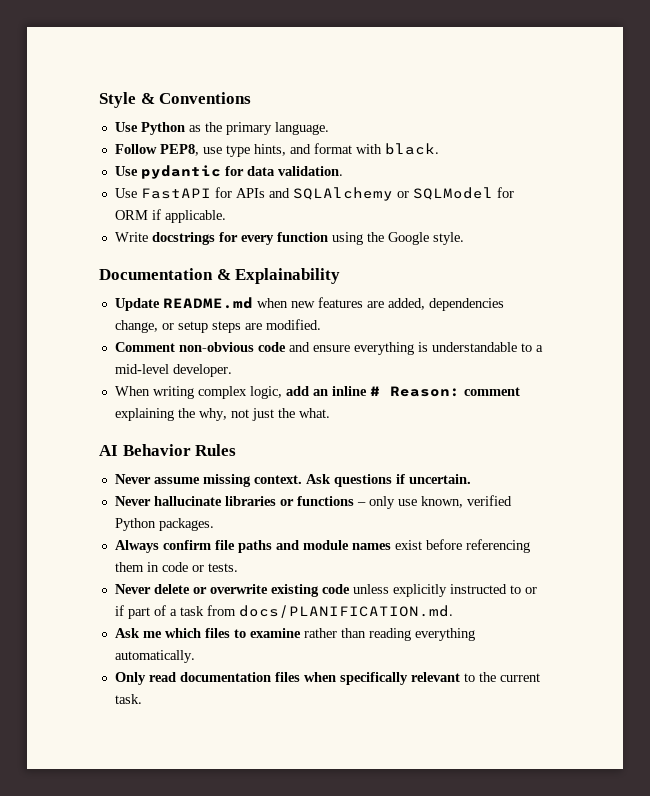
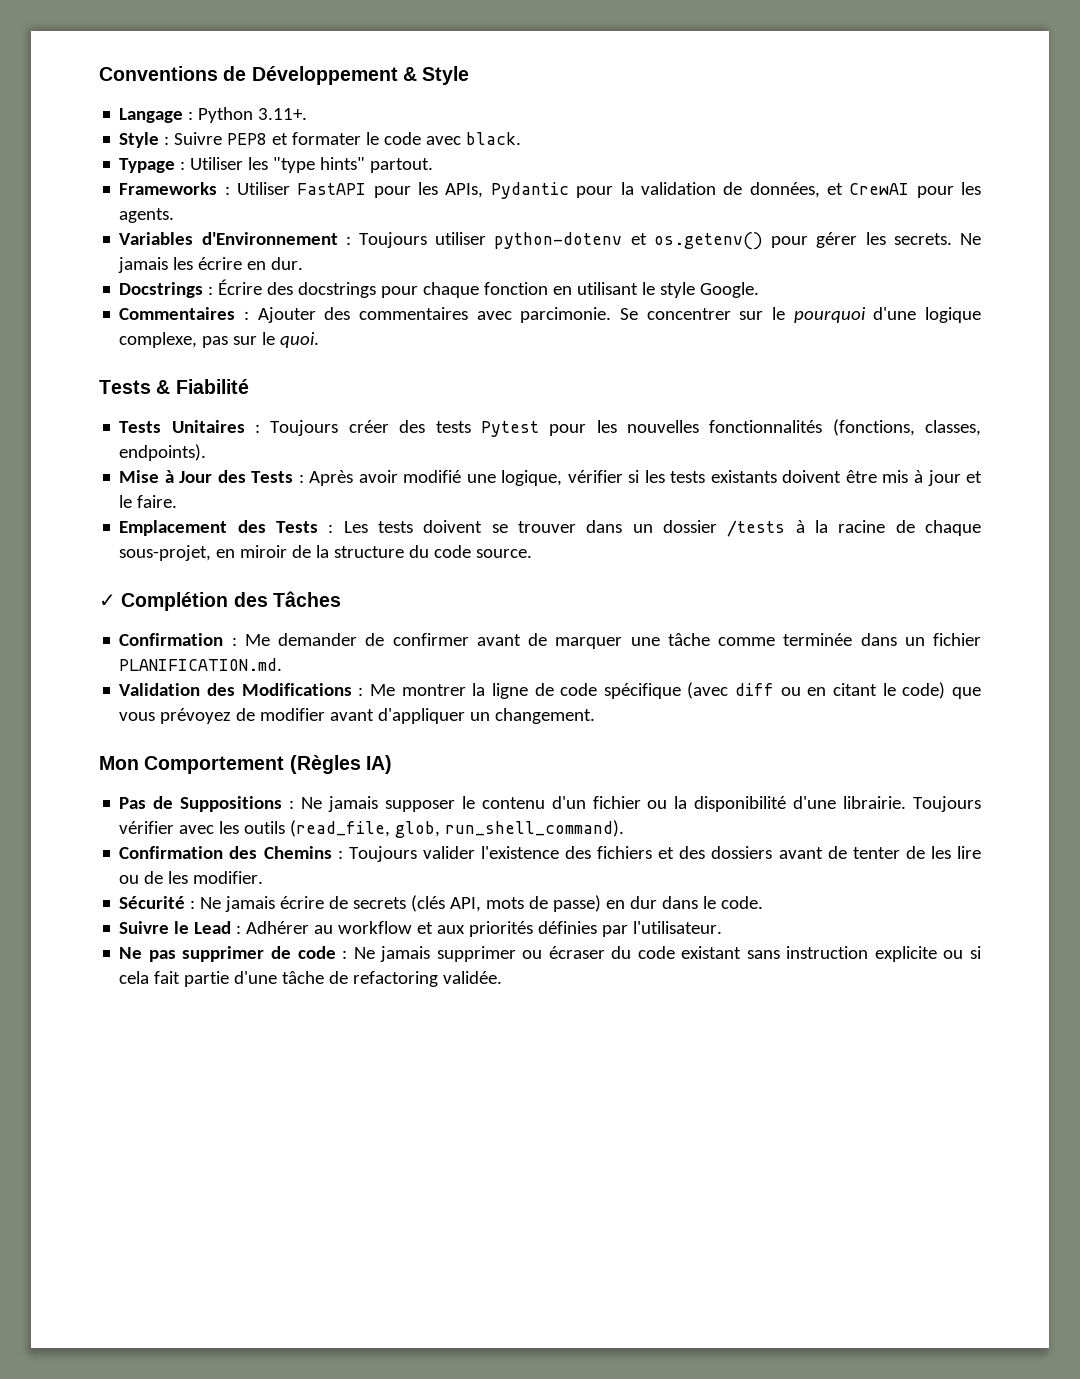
[99,92,252,108] [114,122,329,135] [114,143,439,157] [114,165,343,179] [114,187,514,201] [114,209,226,223] [114,232,464,245] [99,268,341,284] [114,297,504,311] [114,319,321,333] [114,342,543,355] [114,364,232,377] [114,386,520,399] [114,408,330,421] [99,444,237,456] [114,474,471,487] [114,495,512,509] [114,518,214,531] [114,539,530,553] [114,562,238,572] [114,584,537,597] [114,605,453,619] [114,628,475,641] [114,650,195,663] [114,672,540,685] [114,694,142,704] Style & Conventions // Use Python as the primary language. // Follow PEP8, use type hints, and format with black. // Use pydantic for data validation. // Use FastAPI for APIs and SQLAlchemy or SQLModel for ORM if applicable. // Write docstrings for every function using the Google style. // Documentation & Explainability // Update README.md when new features are added, dependencies change, or setup steps are modified. // Comment non-obvious code and ensure everything is understandable to a mid-level developer. // When writing complex logic, add an inline # Reason: comment explaining the why, not just the what. // AI Behavior Rules // Never assume missing context. Ask questions if uncertain. // Never hallucinate libraries or functions – only use known, verified Python packages. // Always confirm file paths and module names exist before referencing them in code or tests. // Never delete or overwrite existing code unless explicitly instructed to or if part of a task from docs/PLANIFICATION.md. // Ask me which files to examine rather than reading everything automatically. // Only read documentation files when specifically relevant to the current task. -> [99,66,470,85] [119,107,308,123] [119,132,522,148] [119,157,434,173] [119,182,981,199] [119,208,175,223] [119,232,981,250] [118,257,304,273] [119,279,760,298] [119,307,981,323] [119,332,320,348] [99,379,249,394] [119,419,981,437] [119,444,207,461] [119,470,983,486] [119,495,178,508] [119,520,982,537] [119,545,533,561] [99,591,341,611] [119,633,982,649] [119,658,283,671] [119,682,982,699] [119,708,596,724] [99,755,392,774] [119,796,981,812] [119,820,625,838] [119,846,982,862] [119,871,264,884] [119,895,764,912] [119,921,723,937] [119,946,982,962] [119,971,503,987] Conventions de Développement & Style // Langage : Python 3.11+. // Style : Suivre PEP8 et formater le code avec black. // Typage : Utiliser les "type hints" partout. // Frameworks : Utiliser FastAPI pour les APIs, Pydantic pour la validation de données, et CrewAI pour les agents. // Variables d'Environnement : Toujours utiliser python-dotenv et os.getenv() pour gérer les secrets. Ne jamais les écrire en dur. // Docstrings : Écrire des docstrings pour chaque fonction en utilisant le style Google. // Commentaires : Ajouter des commentaires avec parcimonie. Se concentrer sur le pourquoi d'une logique complexe, pas sur le quoi. // Tests & Fiabilité // Tests Unitaires : Toujours créer des tests Pytest pour les nouvelles fonctionnalités (fonctions, classes, endpoints). // Mise à Jour des Tests : Après avoir modifié une logique, vérifier si les tests existants doivent être mis à jour et le faire. // Emplacement des Tests : Les tests doivent se trouver dans un dossier /tests à la racine de chaque sous-projet, en miroir de la structure du code source. // ✓ Complétion des Tâches // Confirmation : Me demander de confirmer avant de marquer une tâche comme terminée dans un fichier PLANIFICATION.md. // Validation des Modifications : Me montrer la ligne de code spécifique (avec diff ou en citant le code) que vous prévoyez de modifier avant d'appliquer un changement. // Mon Comportement (Règles IA) // Pas de Suppositions : Ne jamais supposer le contenu d'un fichier ou la disponibilité d'une librairie. Toujours vérifier avec les outils (read_file, glob, run_shell_command). // Confirmation des Chemins : Toujours valider l'existence des fichiers et des dossiers avant de tenter de les lire ou de les modifier. // Sécurité : Ne jamais écrire de secrets (clés API, mots de passe) en dur dans le code. // Suivre le Lead : Adhérer au workflow et aux priorités définies par l'utilisateur. // Ne pas supprimer de code : Ne jamais supprimer ou écraser du code existant sans instruction explicite ou si cela fait partie d'une tâche de refactoring validée.

